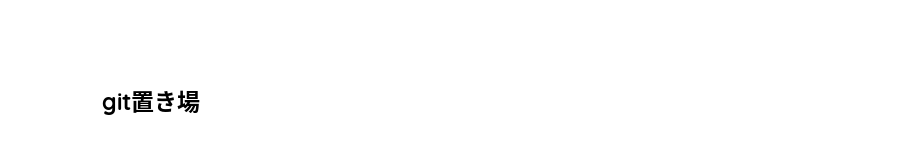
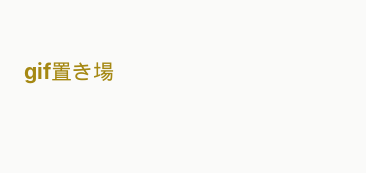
[102,93,131,115] git -> [24,62,52,84] gif

